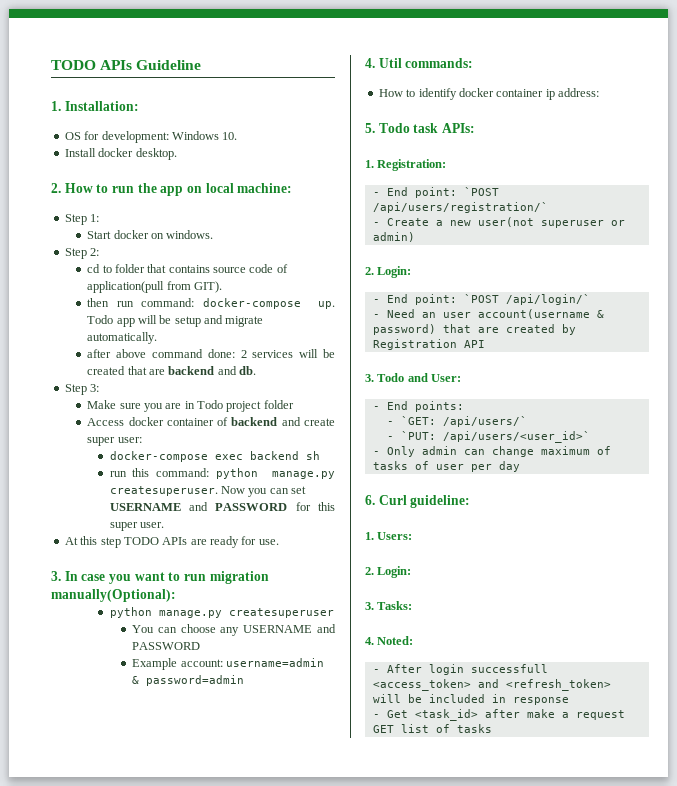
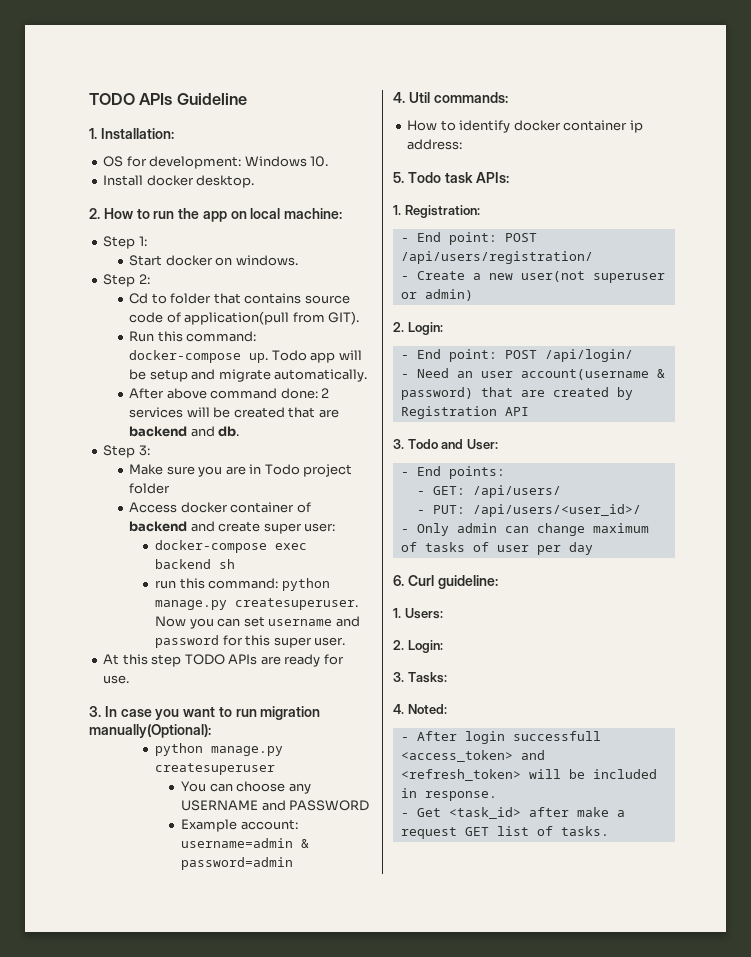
[87,264,101,273] cd -> [129,293,149,304] Cd
[87,298,134,307] then run -> [129,331,183,342] Run this
[87,349,112,358] after -> [129,388,165,399] After
[109,502,288,511] USERNAME and PASSWORD -> [268,616,360,627] [155,635,220,648] username and password
[463,187,499,196] [372,202,548,213] `POST /api/users/registration/` -> [504,233,537,242] [400,251,593,264] POST /api/users/registration/
[463,294,590,305] `POST /api/login/` -> [504,349,633,362] POST /api/login/
[400,416,527,427] [386,431,590,443] `GET: /api/users/` // - `PUT: /api/users/<user_id>` -> [432,485,561,498] [416,504,641,517] GET: /api/users/ // - PUT: /api/users/<user_id>/
[512,697,569,705] response -> [424,791,497,801] response.
[456,724,492,733] tasks -> [560,826,609,836] tasks.

